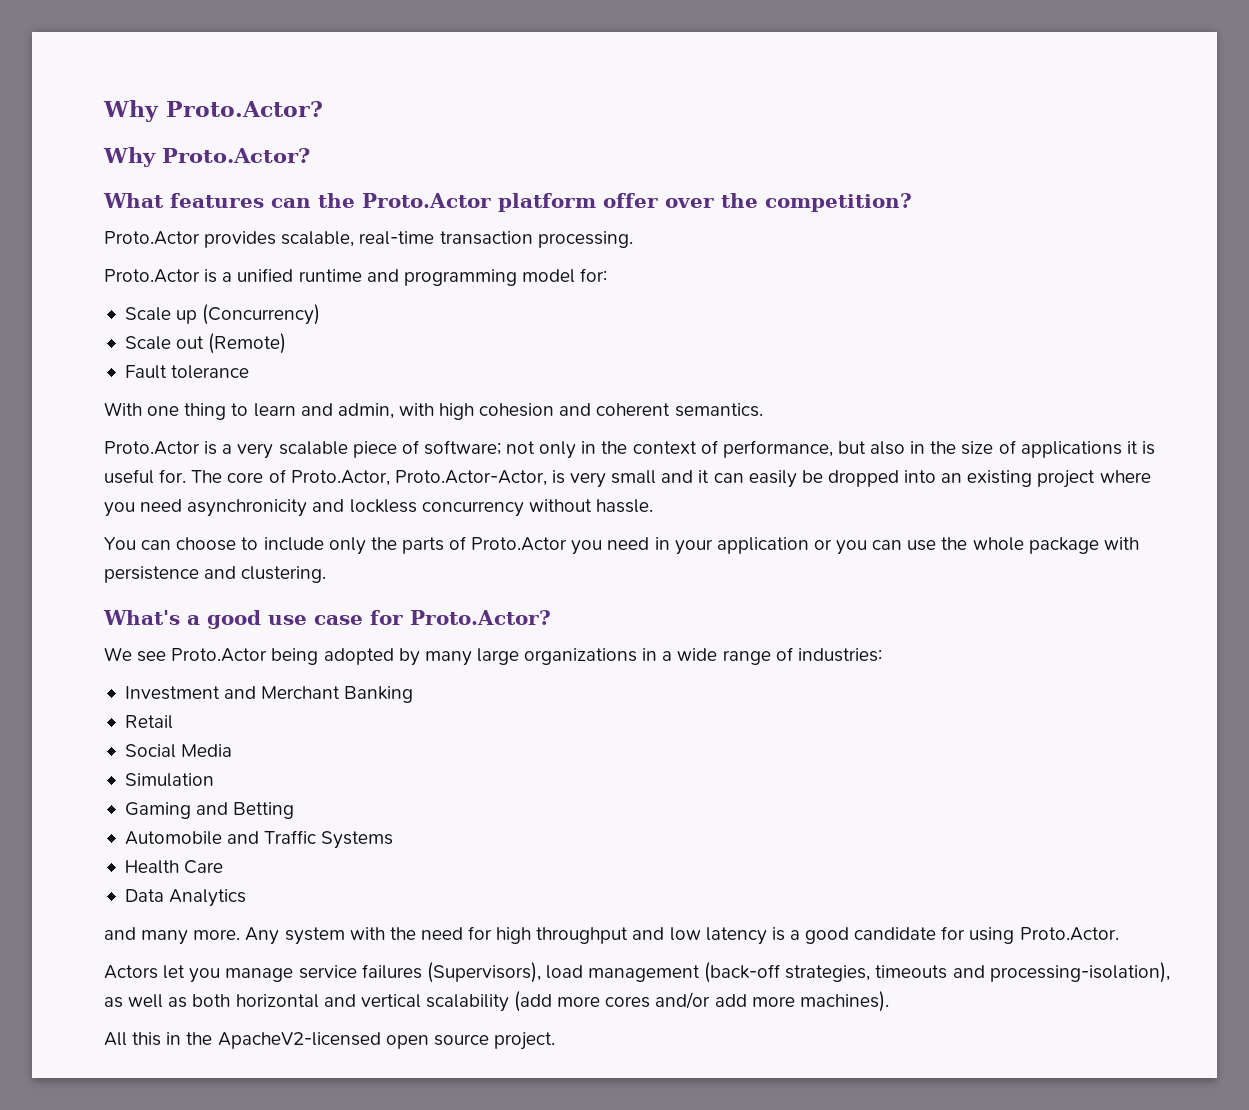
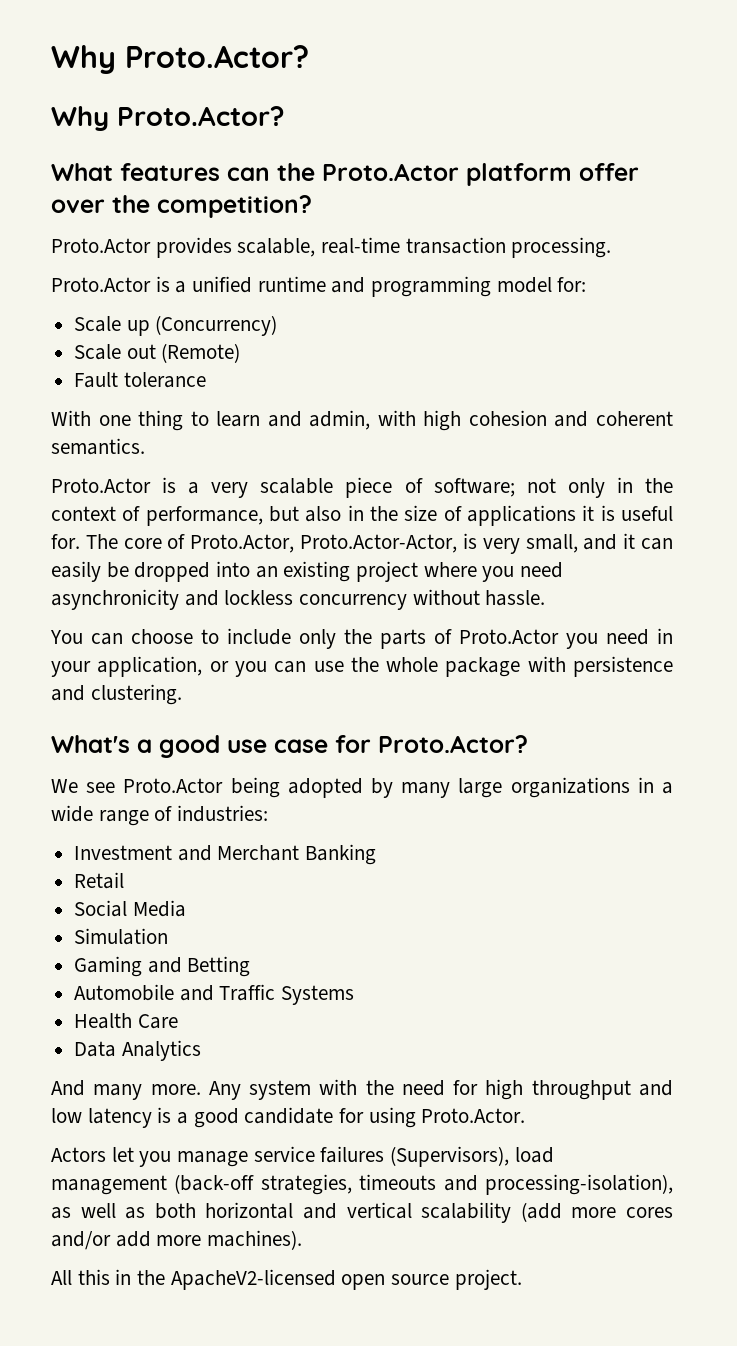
[611,470,657,484] small -> [525,534,578,553] small,
[716,537,809,554] application -> [97,656,203,677] application,
[104,927,136,940] and -> [51,1080,85,1096] And

